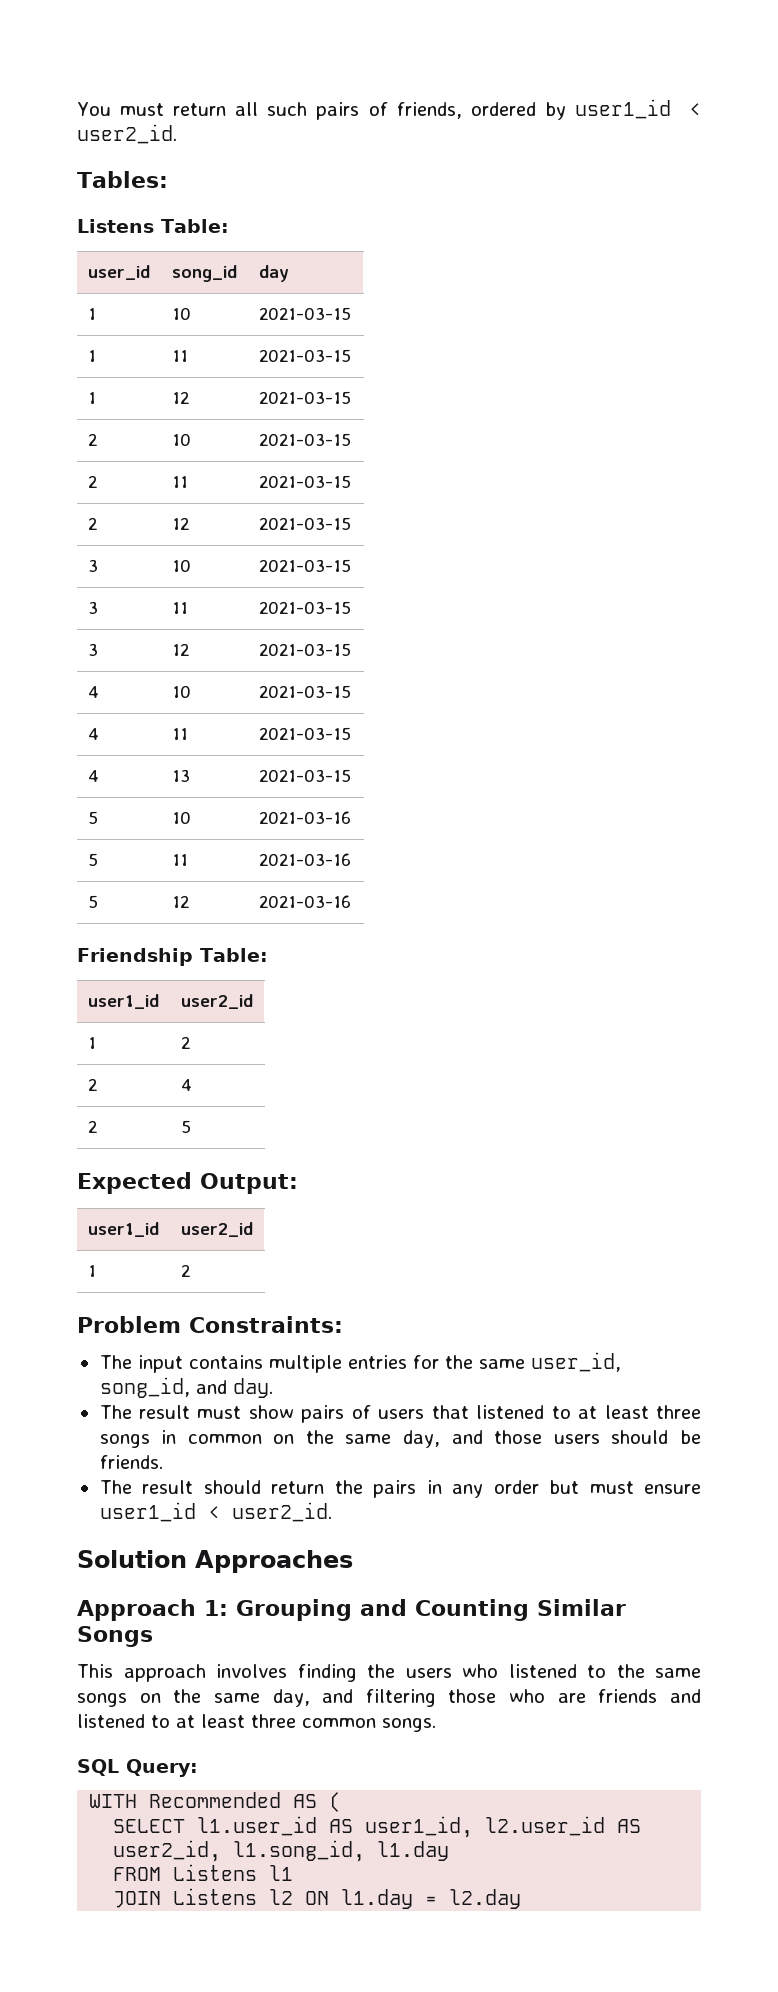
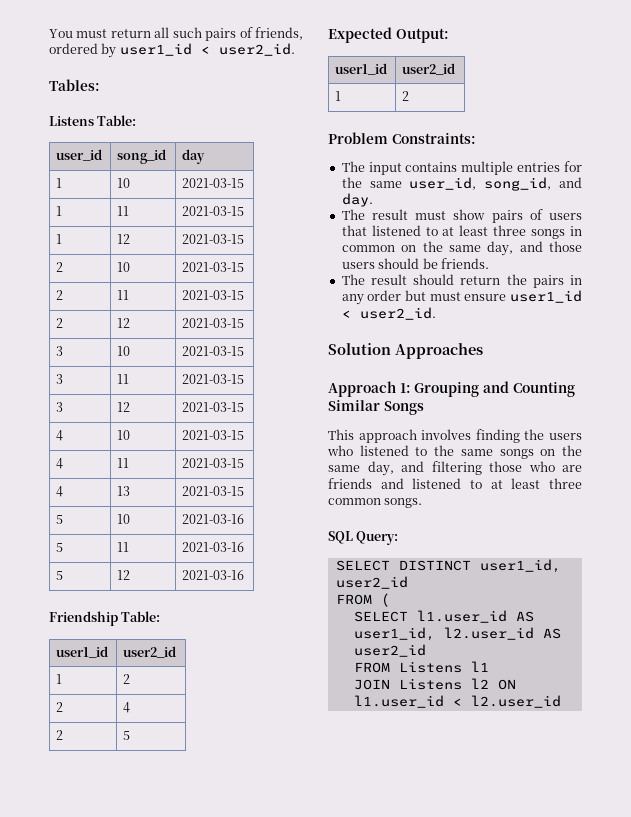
[89,1792,318,1808] WITH Recommended AS -> [335,559,561,573] [335,576,408,589] [335,594,372,605] SELECT DISTINCT user1_id, user2_id // FROM
[113,1840,450,1862] user2_id, l1.song_id, l1.day -> [353,644,426,657] user2_id
[341,1889,522,1909] l1.day = l2.day -> [353,695,561,708] l1.user_id < l2.user_id

